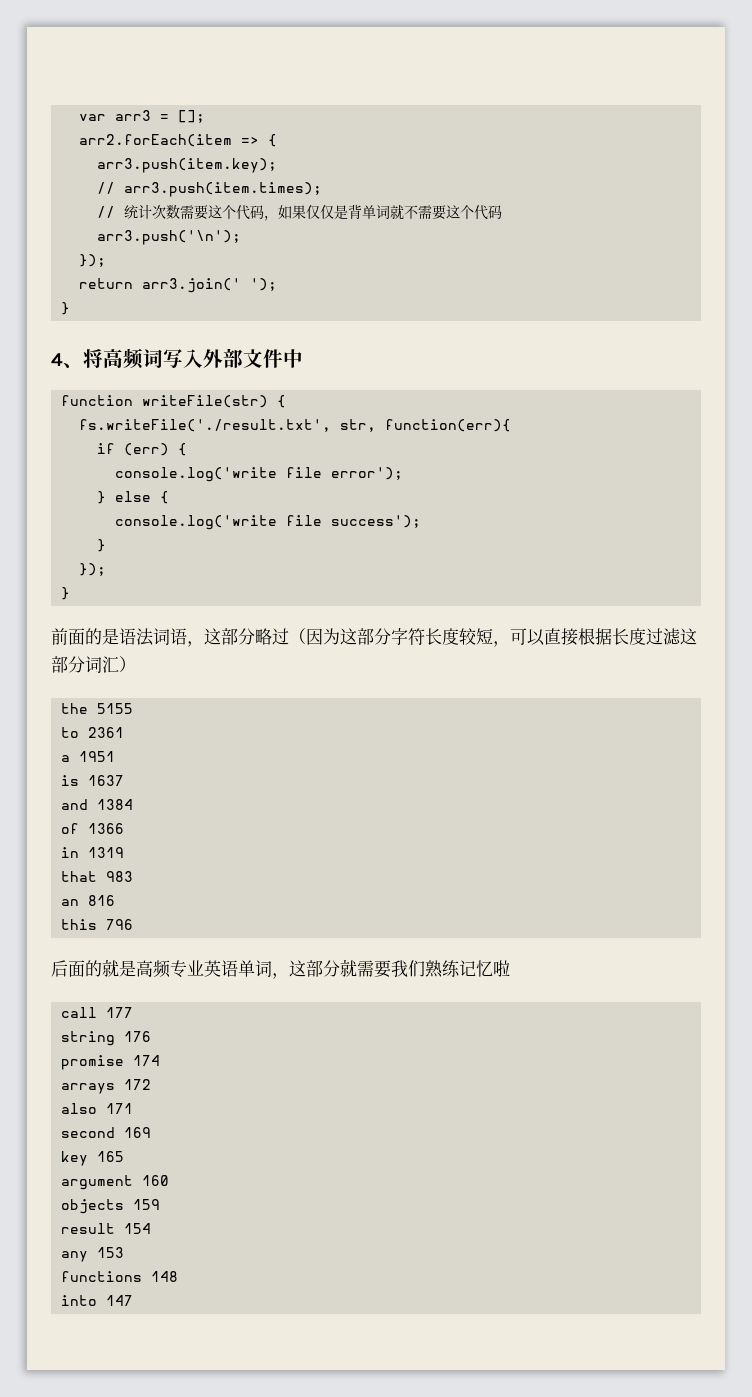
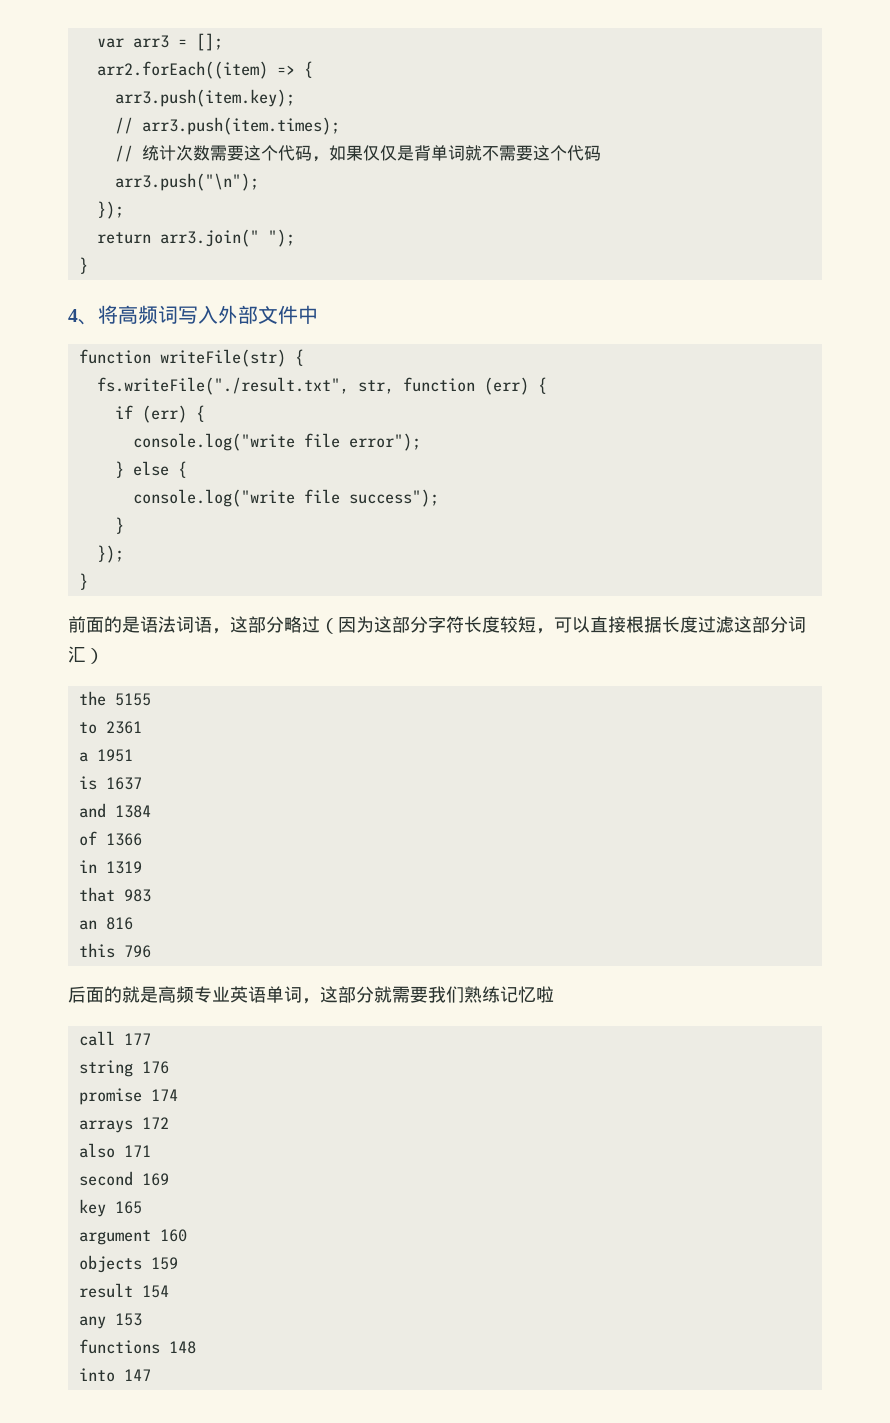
[79,134,233,147] arr2.forEach(item -> [96,61,268,79] arr2.forEach((item)
[97,230,242,245] arr3.push('\n'); -> [114,173,259,191] arr3.push("\n");
[142,278,278,293] arr3.join(' '); -> [159,229,295,247] arr3.join(" ");
[79,419,512,432] fs.writeFile('./result.txt', str, function(err){ -> [96,377,547,395] fs.writeFile("./result.txt", str, function (err) {
[115,467,404,482] console.log('write file error'); -> [132,433,421,451] console.log("write file error");
[115,515,422,530] console.log('write file success'); -> [132,489,439,507] console.log("write file success");

